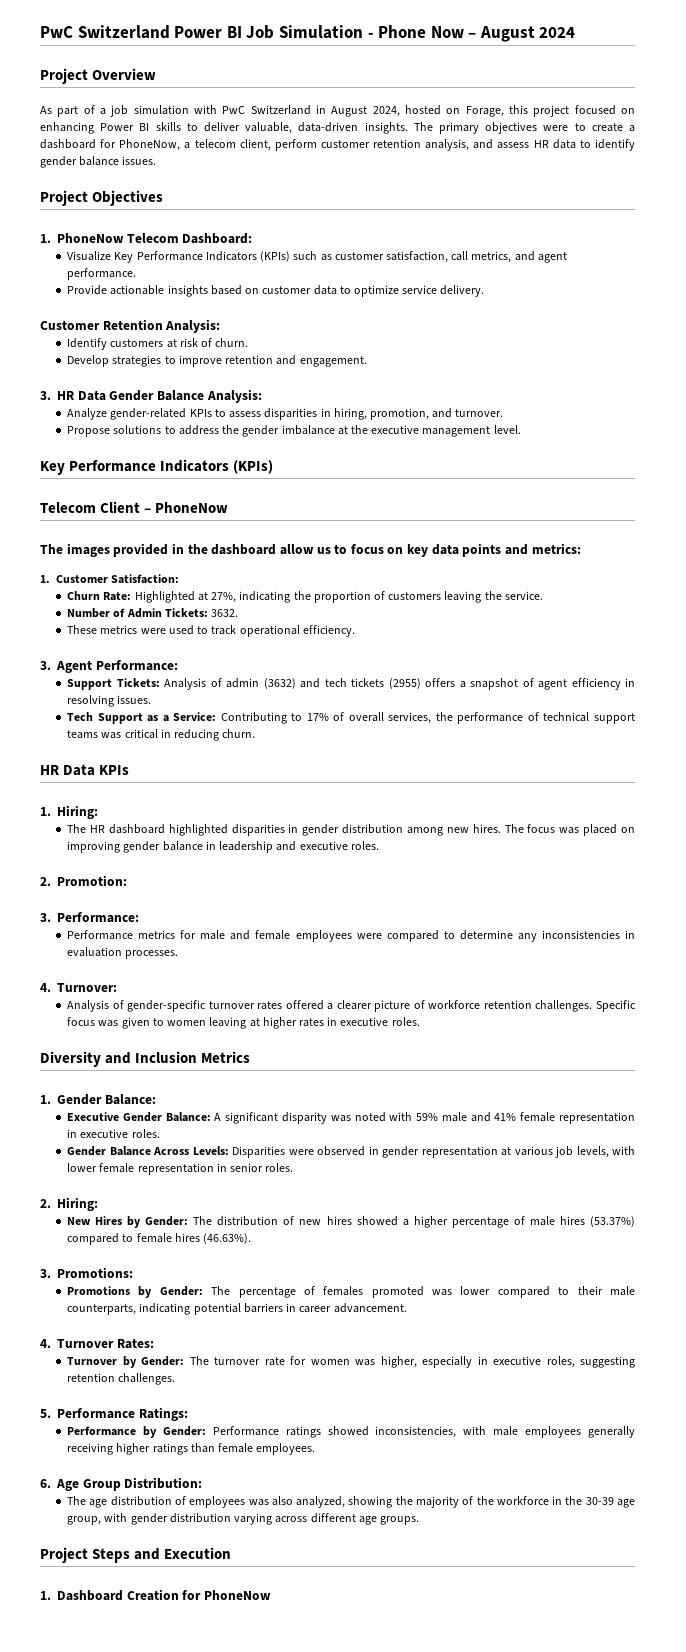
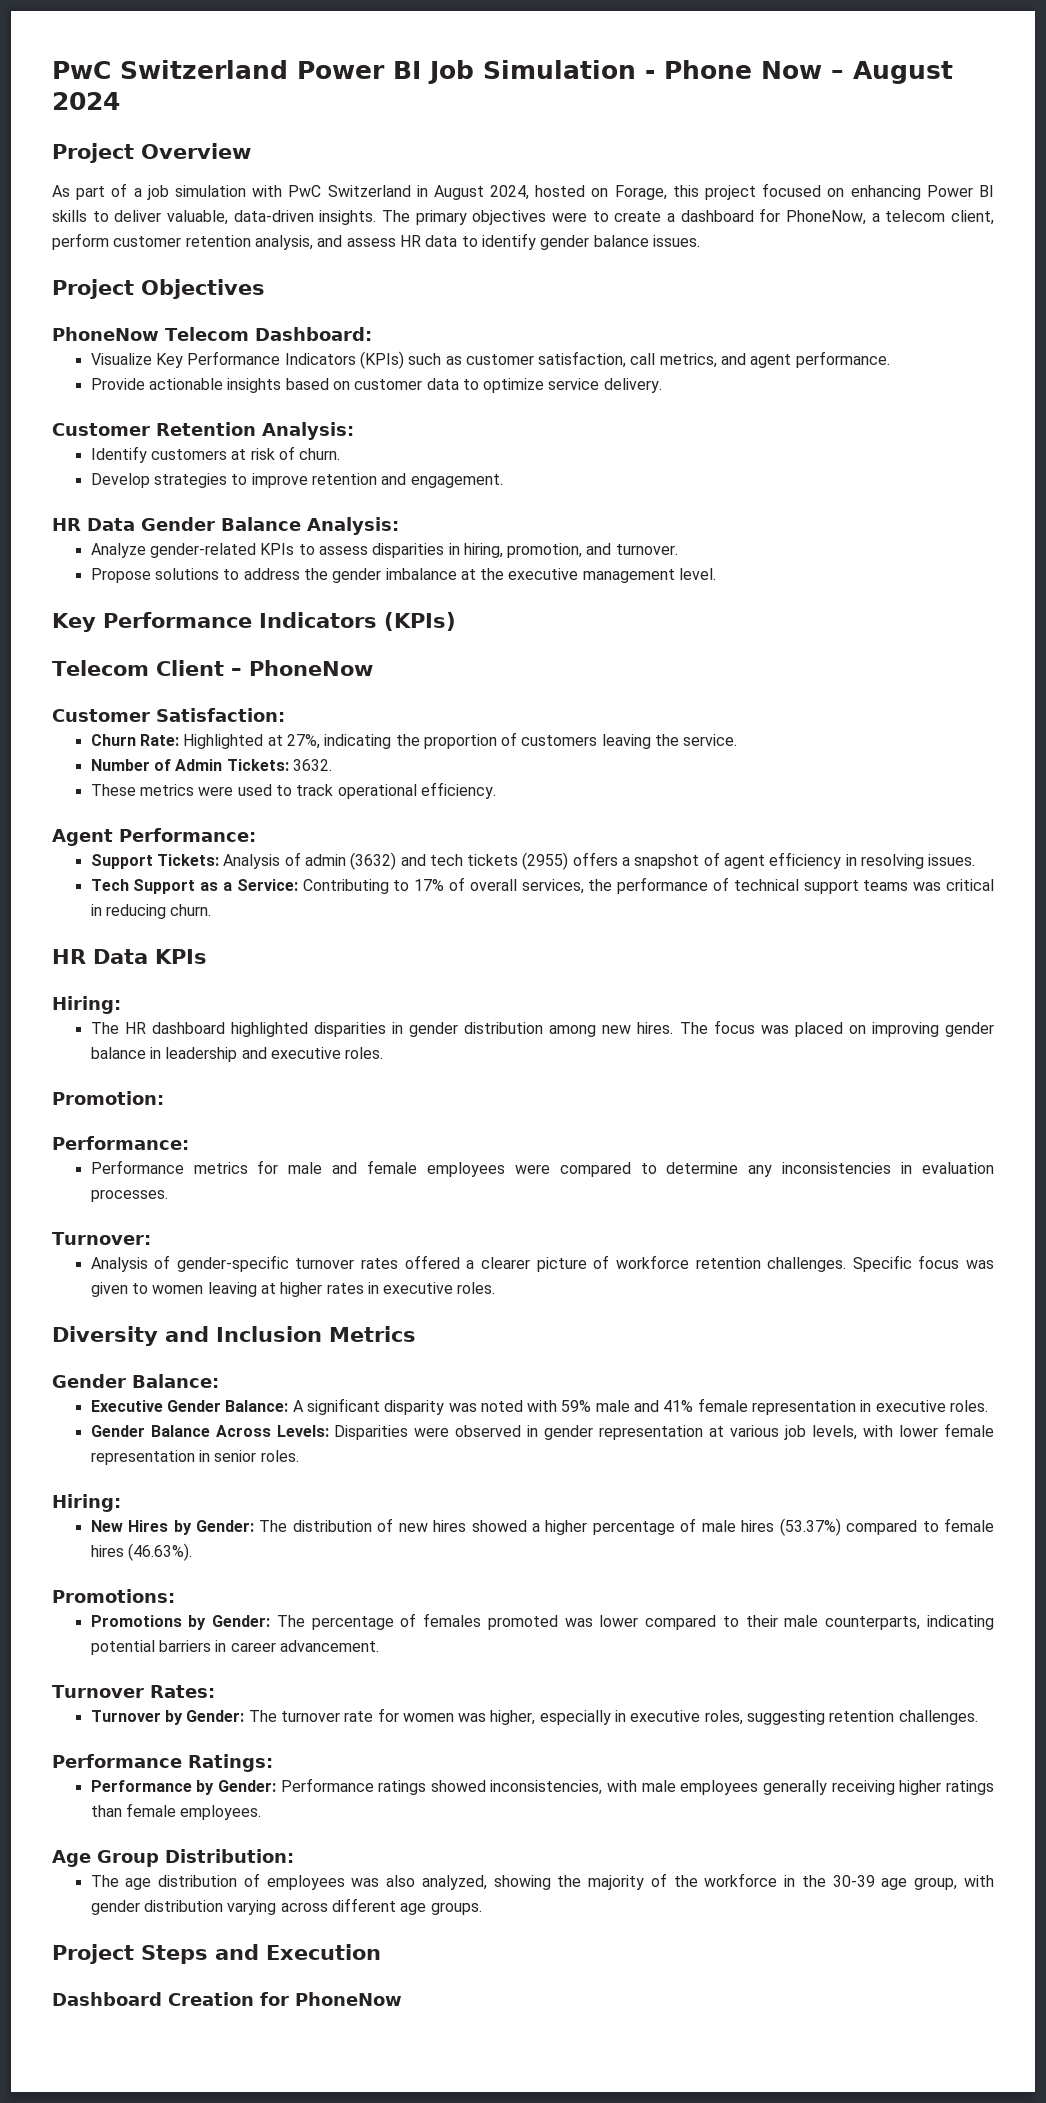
[40,234,51,243] 1. -> (265, 289) none
[40,391,51,400] 3. -> (503, 481) none
[40,543,581,557] [40,575,50,583] The images provided in the dashboard allow us to focus on key data points and metrics: // 1. -> (373, 668) none
[40,661,51,670] 3. -> (496, 790) none
[40,807,51,816] 1. -> (207, 956) none
[40,877,51,886] 2. -> (384, 1053) none
[40,913,51,922] 3. -> (164, 1098) none
[40,983,51,992] 4. -> (168, 1195) none
[40,1095,51,1104] 1. -> (416, 1334) none
[40,1199,51,1208] 2. -> (299, 1456) none
[40,1269,51,1278] 3. -> (192, 1552) none
[40,1339,51,1348] 4. -> (379, 1646) none
[40,1409,51,1418] 5. -> (978, 1717) none
[40,1479,51,1488] 6. -> (262, 1812) none
[40,1591,51,1600] 1. -> (381, 1952) none

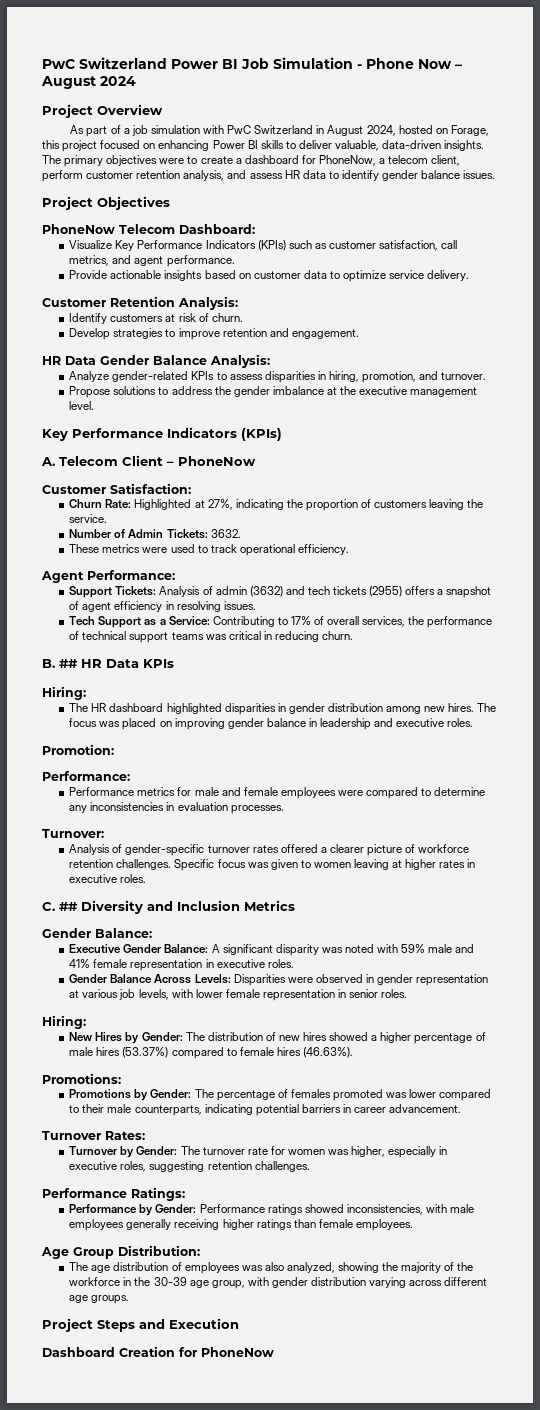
(456, 621) none -> [41,457,55,466] A.
(212, 910) none -> [42,659,78,668] B. ##
(496, 1288) none -> [42,902,78,911] C. ##

